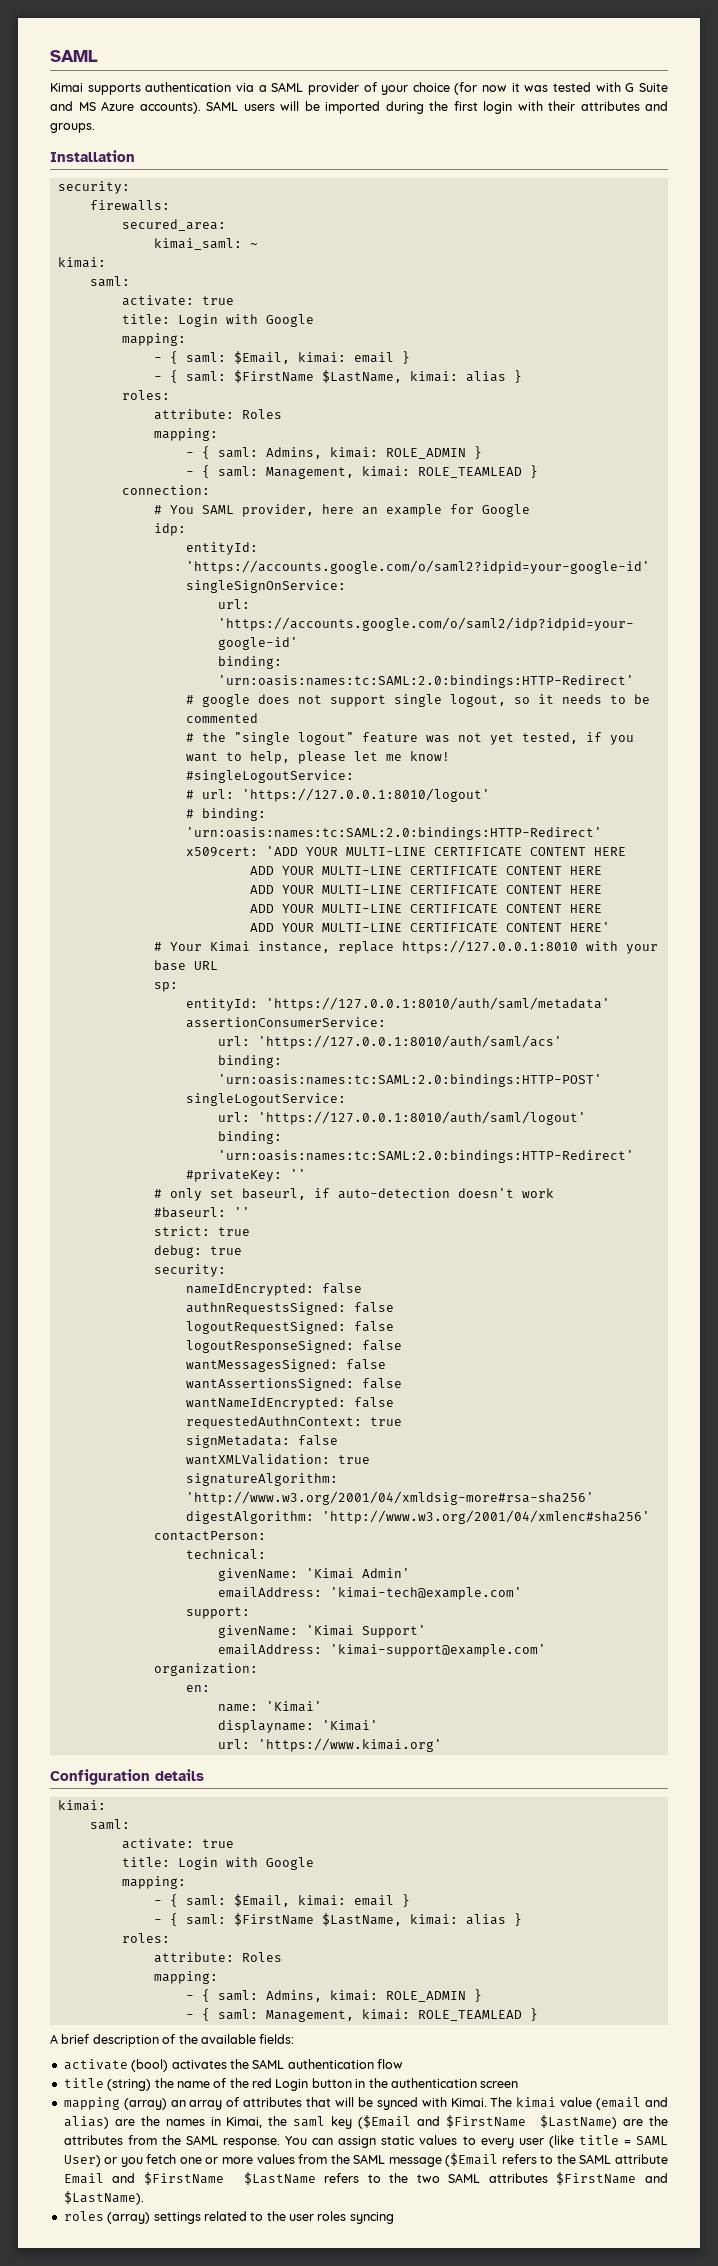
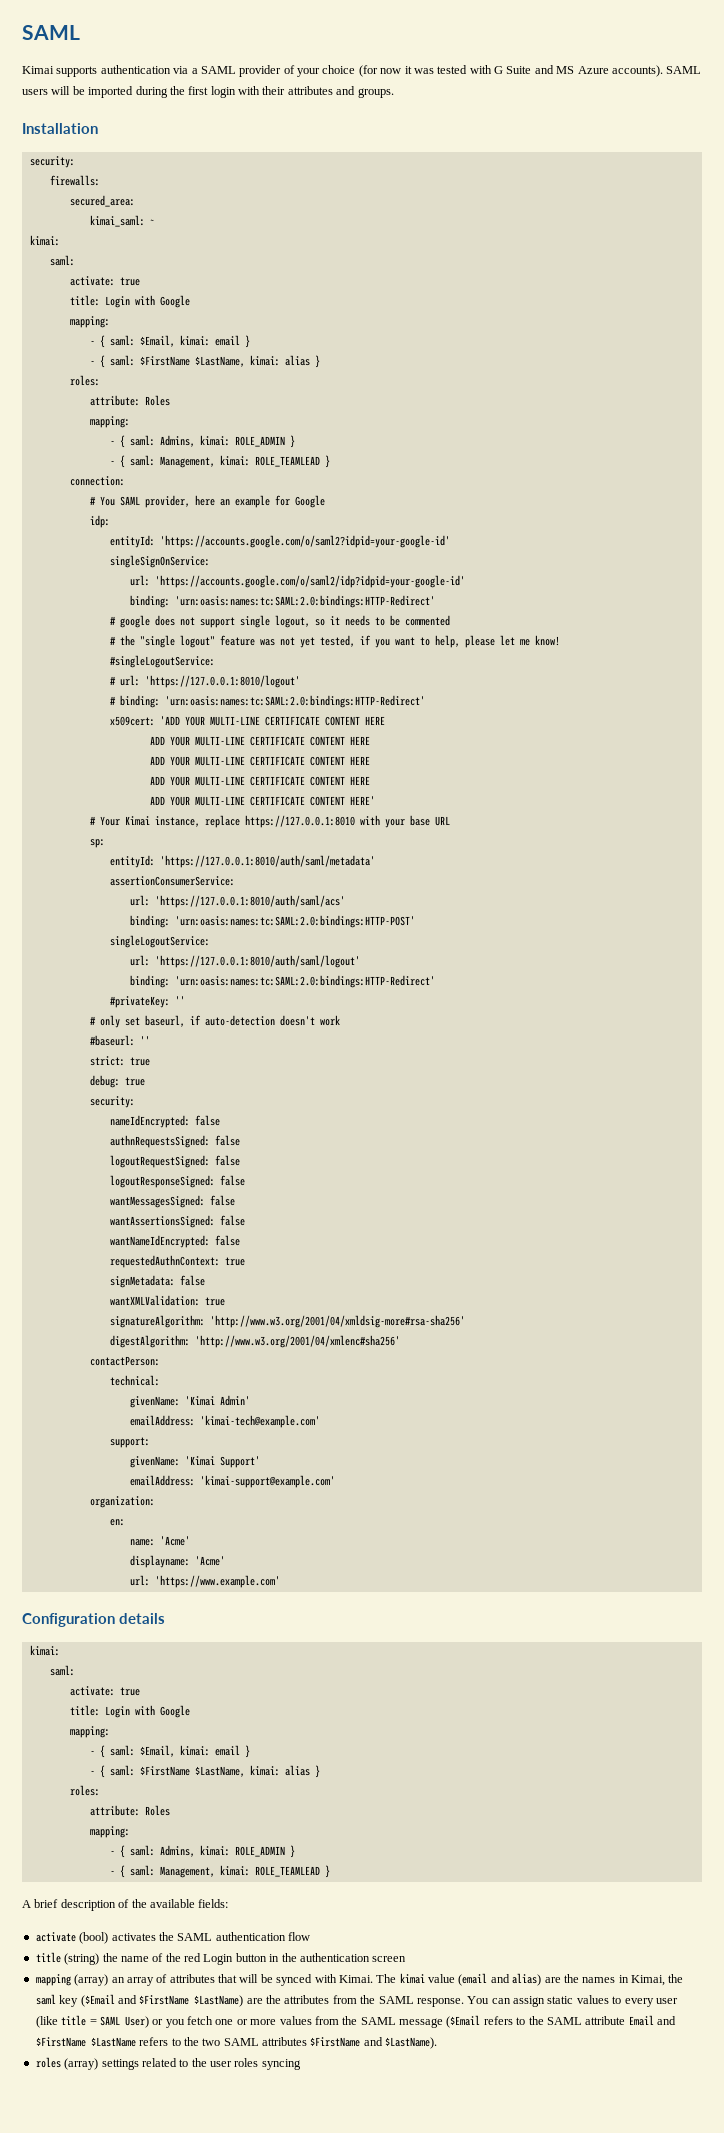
[265,1701,322,1712] 'Kimai' -> [159,1536,190,1546] 'Acme'
[321,1720,378,1731] [217,1738,442,1752] 'Kimai' // url: 'https://www.kimai.org' -> [194,1556,225,1566] [129,1575,280,1588] 'Acme' // url: 'https://www.example.com'

